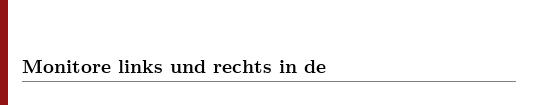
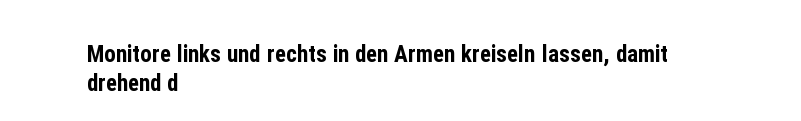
[304,60,326,73] de -> [355,44,668,67] [87,73,179,91] den Armen kreiseln lassen, damit drehend d

